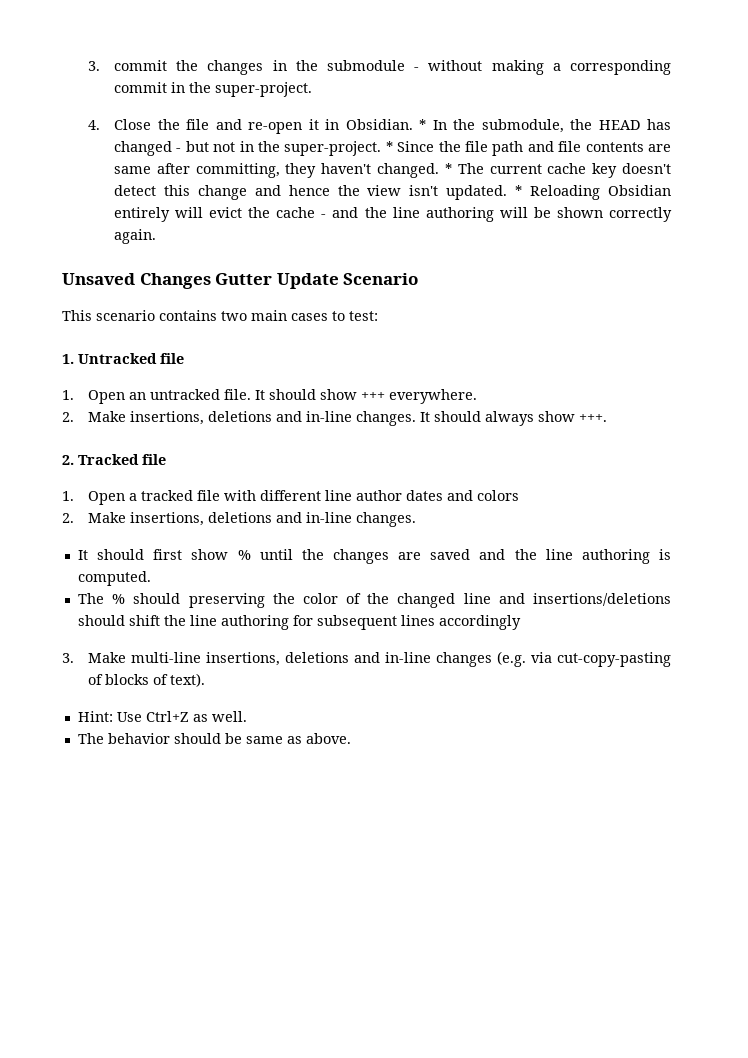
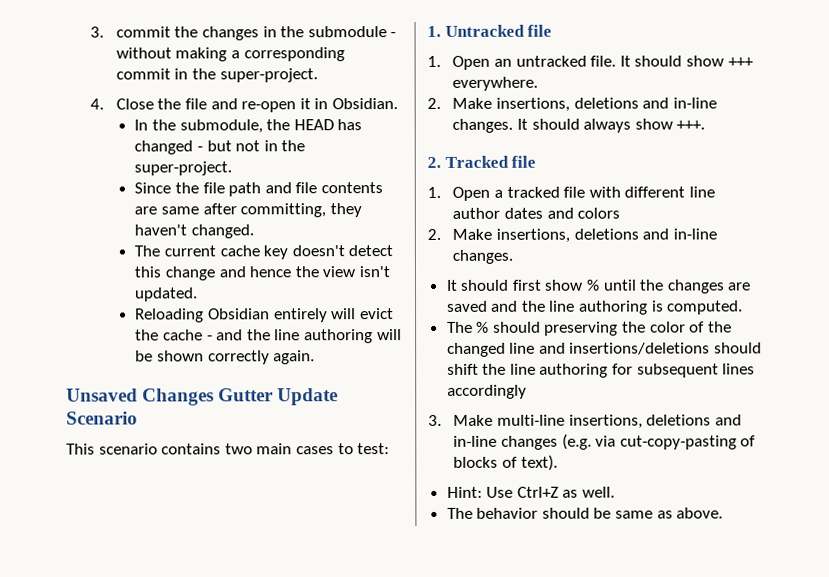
[419,119,427,130] * -> (398, 104) //
[385,141,393,152] * -> (233, 168) //
[444,163,452,174] * -> (255, 231) //
[515,185,523,196] * -> (199, 294) //

